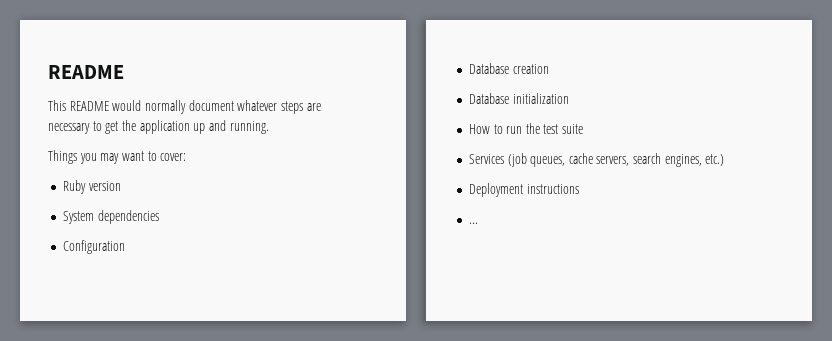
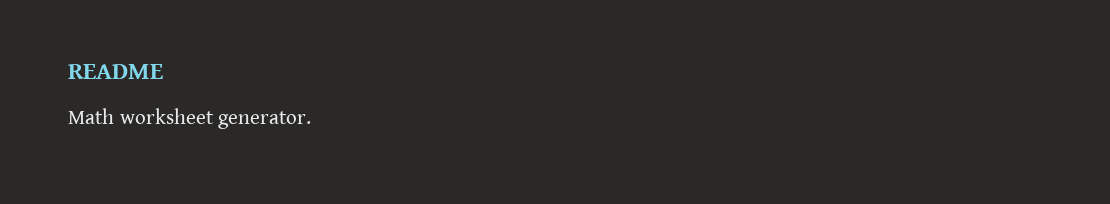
[48,100,321,114] [48,120,269,134] [48,150,187,164] [62,180,121,194] [62,210,159,224] [62,240,125,254] [468,63,549,74] [468,93,569,104] [468,123,584,134] [468,153,725,167] [468,183,579,197] [468,222,478,224] This README would normally document whatever steps are necessary to get the application up and running. // Things you may want to cover: // Ruby version // System dependencies // Configuration // Database creation // Database initialization // How to run the test suite // Services (job queues, cache servers, search engines, etc.) // Deployment instructions // ... -> [68,108,312,129] Math worksheet generator.

